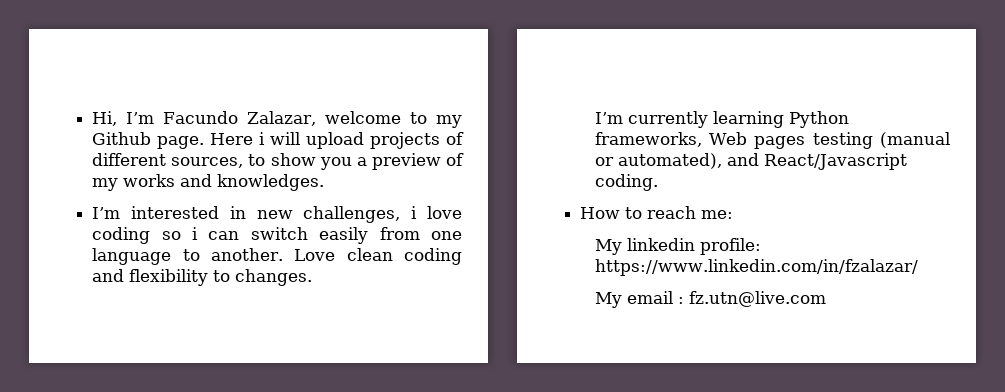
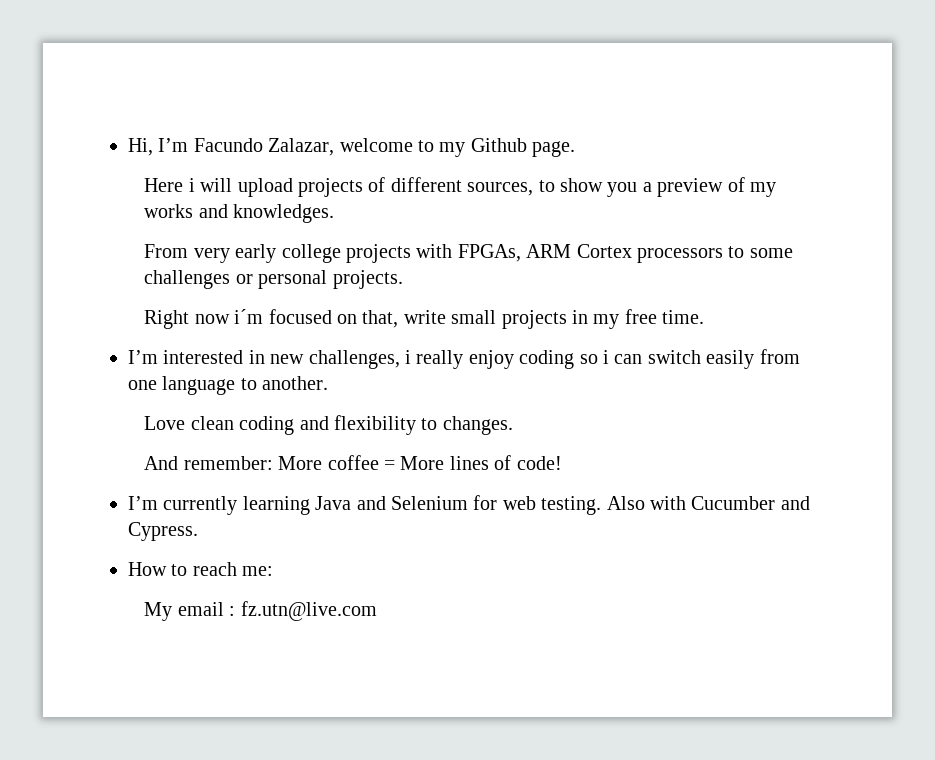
(205, 142) none -> (576, 149) //
(325, 182) none -> [144,244,793,263] [144,270,403,289] [144,309,705,329] // From very early college projects with FPGAs, ARM Cortex processors to some challenges or personal projects. // Right now i´m focused on that, write small projects in my free time.
[427,206,462,219] love -> [416,350,514,369] really enjoy
(283, 254) none -> (329, 383) //
[594,111,849,128] [594,132,950,149] [594,153,907,170] [594,174,658,191] I’m currently learning Python frameworks, Web pages testing (manual or automated), and React/Javascript coding. -> [144,455,562,470] [128,495,810,515] [128,522,198,541] And remember: More coffee = More lines of code! // I’m currently learning Java and Selenium for web testing. Also with Cucumber and Cypress.
[594,238,761,255] [594,259,918,276] // My linkedin profile: https://www.linkedin.com/in/fzalazar/ -> (274, 571) none

